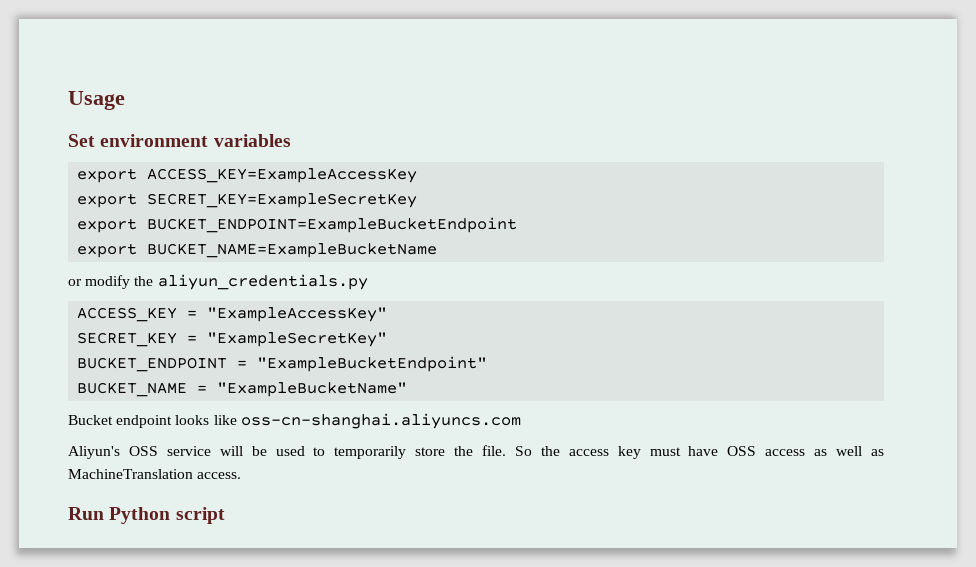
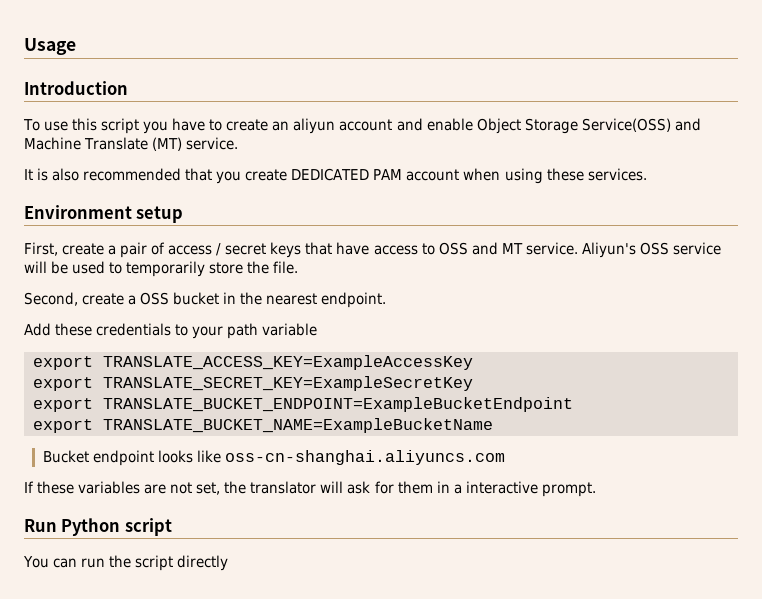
[68,134,291,147] [77,168,418,183] [77,193,418,208] [77,217,518,233] [77,243,438,258] [68,274,368,290] [77,307,388,322] [77,332,388,347] [77,356,488,372] [77,382,408,397] [68,413,521,429] Set environment variables // export ACCESS_KEY=ExampleAccessKey // export SECRET_KEY=ExampleSecretKey // export BUCKET_ENDPOINT=ExampleBucketEndpoint // export BUCKET_NAME=ExampleBucketName // or modify the aliyun_credentials.py // ACCESS_KEY = "ExampleAccessKey" // SECRET_KEY = "ExampleSecretKey" // BUCKET_ENDPOINT = "ExampleBucketEndpoint" // BUCKET_NAME = "ExampleBucketName" // Bucket endpoint looks like oss-cn-shanghai.aliyuncs.com // -> [24,81,128,95] [23,118,701,134] [24,137,239,151] [24,168,647,184] [24,205,184,223] [24,242,578,258] Introduction // To use this script you have to create an aliyun account and enable Object Storage Service(OSS) and Machine Translate (MT) service. // It is also recommended that you create DEDICATED PAM account when using these services. // Environment setup // First, create a pair of access / secret keys that have access to OSS and MT service.
[514,446,885,459] [68,469,242,479] [68,507,225,524] So the access key must have OSS access as well as MachineTranslation access. // Run Python script -> [24,292,387,308] [24,323,318,339] [33,355,473,370] [33,376,473,391] [33,397,573,412] [33,418,493,433] [42,450,506,466] [24,481,596,497] [24,518,172,536] [23,555,229,571] // Second, create a OSS bucket in the nearest endpoint. // Add these credentials to your path variable // export TRANSLATE_ACCESS_KEY=ExampleAccessKey // export TRANSLATE_SECRET_KEY=ExampleSecretKey // export TRANSLATE_BUCKET_ENDPOINT=ExampleBucketEndpoint // export TRANSLATE_BUCKET_NAME=ExampleBucketName // Bucket endpoint looks like oss-cn-shanghai.aliyuncs.com // If these variables are not set, the translator will ask for them in a interactive prompt. // Run Python script // You can run the script directly

